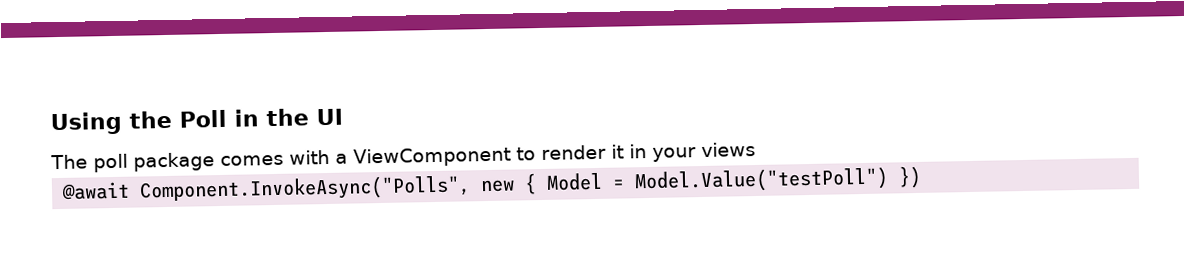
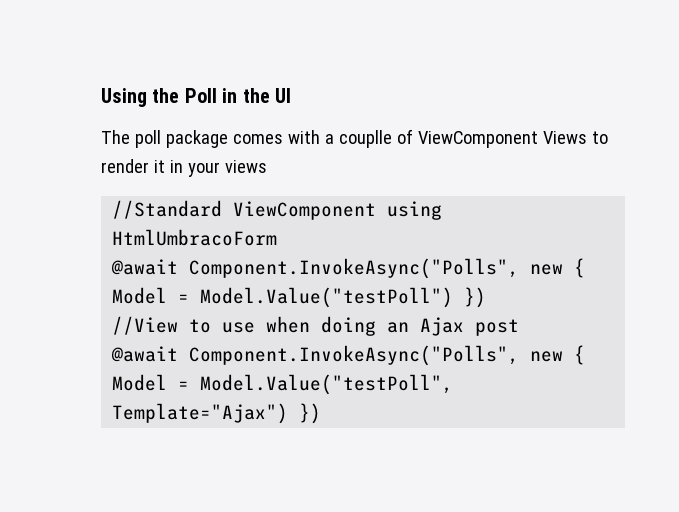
[353,146,511,168] ViewComponent -> [338,129,587,148] couplle of ViewComponent Views
(756, 150) none -> [112,200,443,220] [112,229,278,246] // //Standard ViewComponent using HtmlUmbracoForm
(923, 177) none -> [112,316,520,336] [111,345,586,366] [112,374,454,395] [112,403,322,424] // //View to use when doing an Ajax post // @await Component.InvokeAsync("Polls", new { Model = Model.Value("testPoll", Template="Ajax") })

